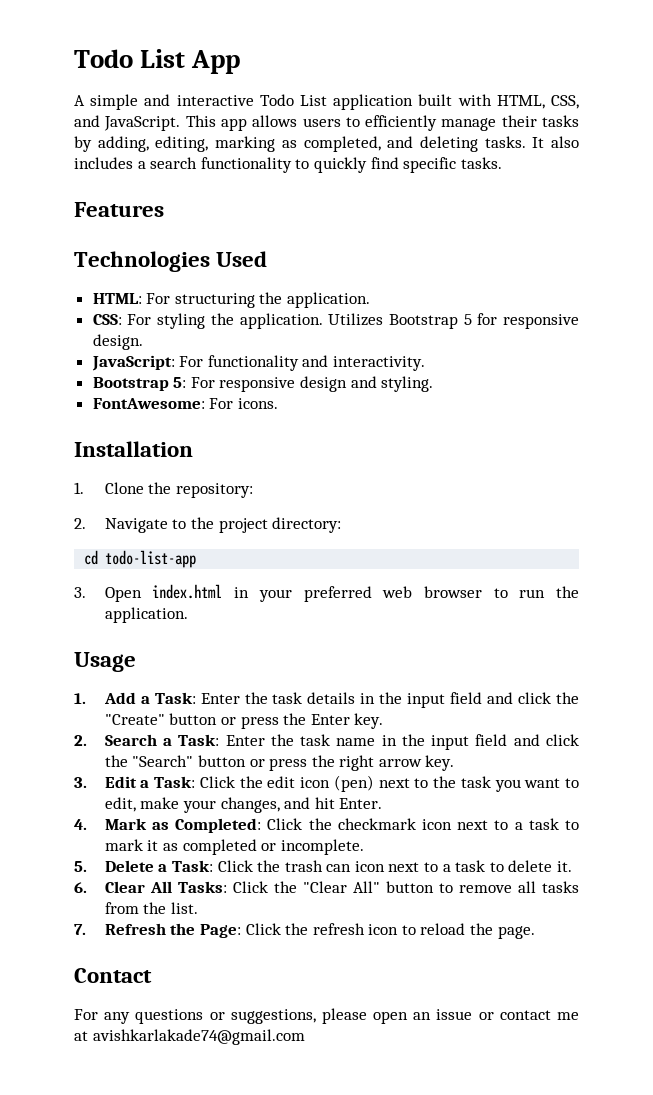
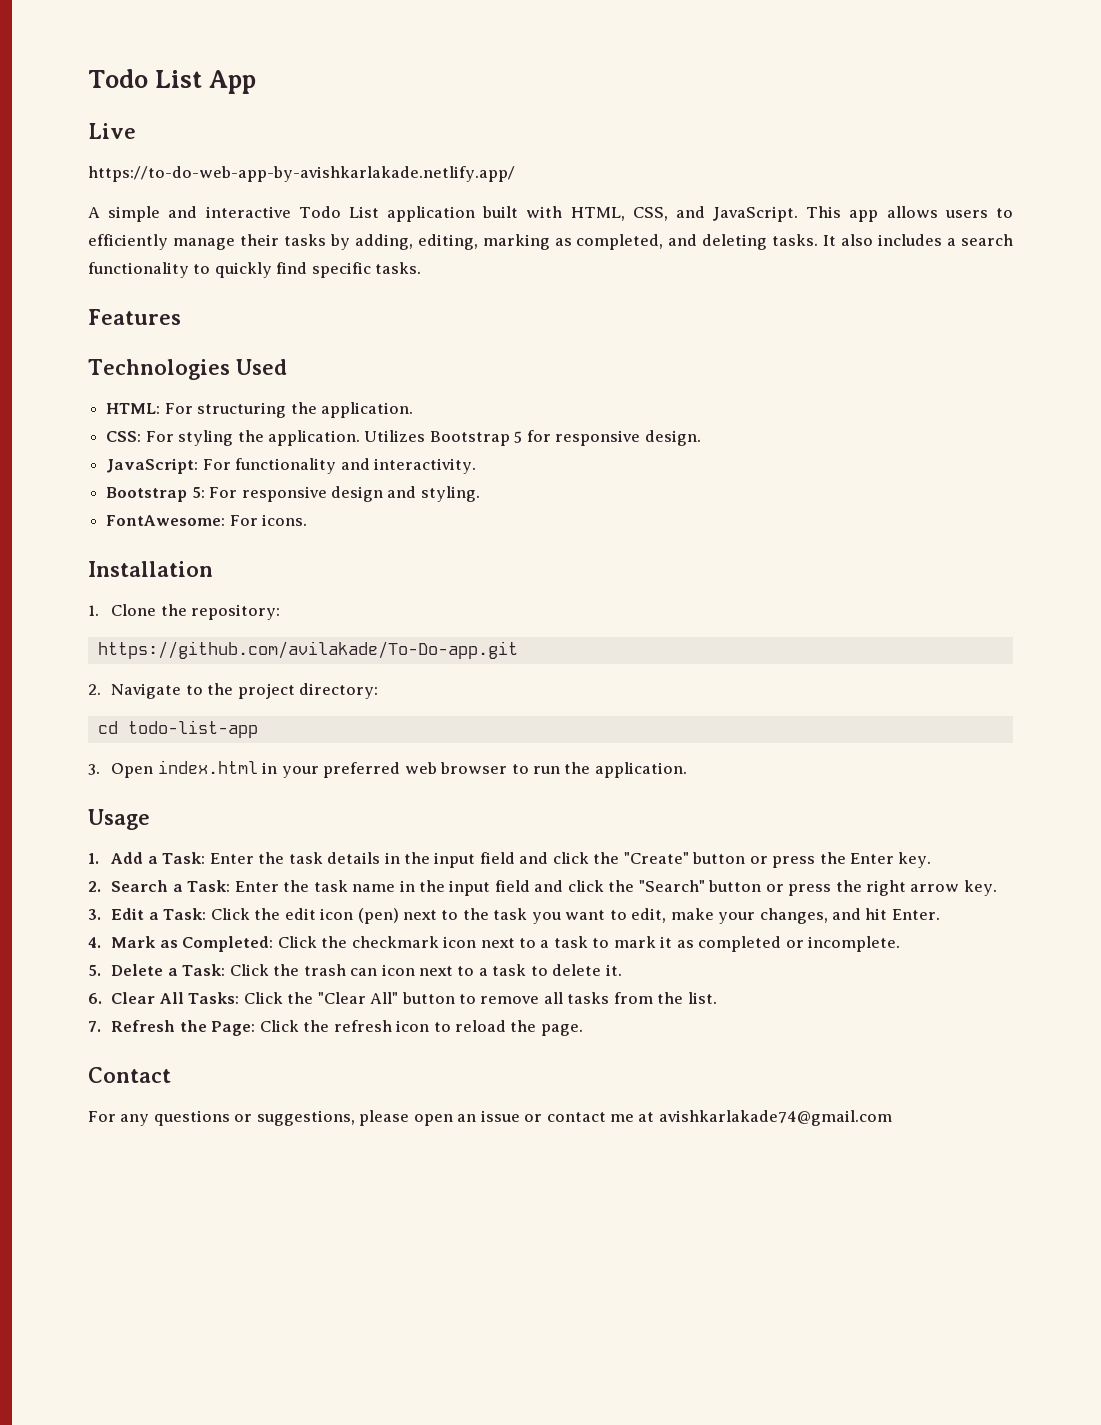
(241, 62) none -> [88,123,136,139] [88,166,515,182] // Live // https://to-do-web-app-by-avishkarlakade.netlify.app/
(253, 490) none -> [97,641,518,659] // https://github.com/avilakade/To-Do-app.git

